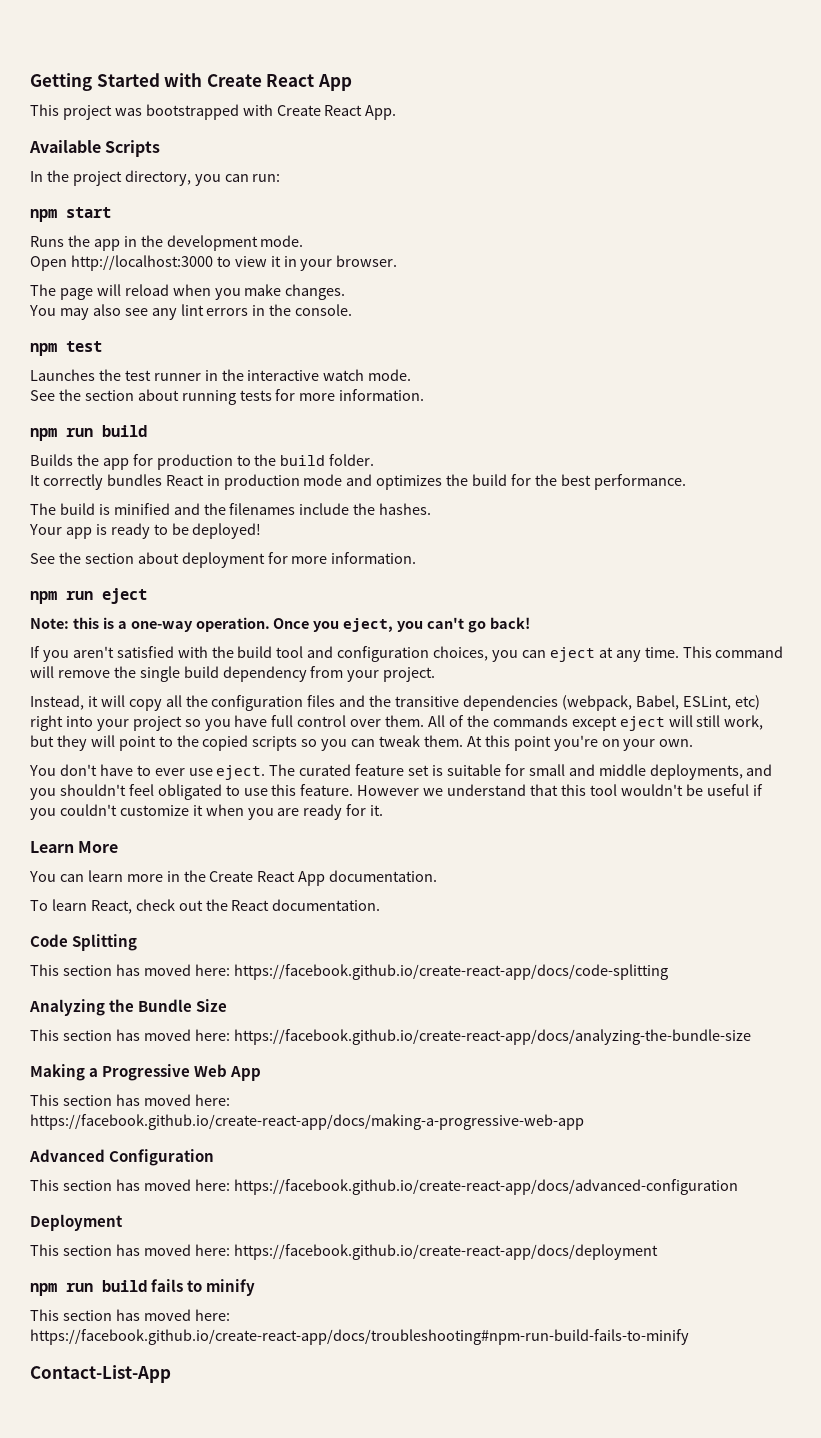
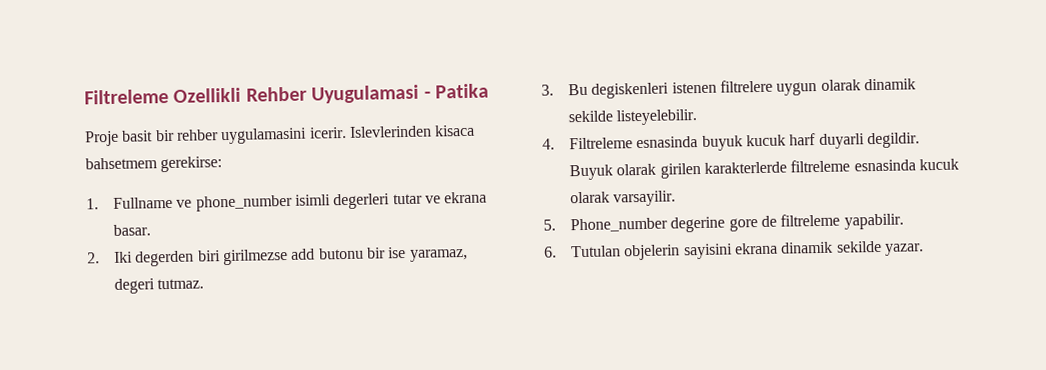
[30,73,352,91] [30,104,397,120] [29,140,161,157] [30,170,281,186] [30,207,111,222] [30,235,304,251] [30,255,398,271] [30,284,346,300] [29,304,353,320] [30,341,102,356] [30,369,412,381] [30,389,425,405] [30,425,147,441] [30,454,375,470] [30,474,686,490] [30,503,432,515] [29,523,262,539] [30,552,417,568] [30,588,147,604] [30,617,530,633] [30,646,784,662] [30,666,436,682] [30,695,760,711] [30,715,764,731] [30,735,694,751] [29,764,773,780] [30,784,763,800] [30,804,384,820] [30,841,119,853] [29,870,438,886] [30,899,381,914] [30,934,138,951] [30,964,668,980] [29,999,228,1016] [30,1029,751,1045] [30,1064,262,1081] [30,1094,230,1106] [30,1114,584,1130] [29,1149,215,1166] [30,1179,738,1195] [30,1214,123,1231] [30,1244,658,1260] [30,1279,256,1296] [30,1309,230,1321] [30,1329,689,1345] [30,1365,171,1383] Getting Started with Create React App // This project was bootstrapped with Create React App. // Available Scripts // In the project directory, you can run: // npm start // Runs the app in the development mode. // Open http://localhost:3000 to view it in your browser. // The page will reload when you make changes. // You may also see any lint errors in the console. // npm test // Launches the test runner in the interactive watch mode. // See the section about running tests for more information. // npm run build // Builds the app for production to the build folder. // It correctly bundles React in production mode and optimizes the build for the best performance. // The build is minified and the filenames include the hashes. // Your app is ready to be deployed! // See the section about deployment for more information. // npm run eject // Note: this is a one-way operation. Once you eject, you can't go back! // If you aren't satisfied with the build tool and configuration choices, you can eject at any time. This command will remove the single build dependency from your project. // Instead, it will copy all the configuration files and the transitive dependencies (webpack, Babel, ESLint, etc) right into your project so you have full control over them. All of the commands except eject will still work, but they will point to the copied scripts so you can tweak them. At this point you're on your own. // You don't have to ever use eject. The curated feature set is suitable for small and middle deployments, and you shouldn't feel obligated to use this feature. However we understand that this tool wouldn't be useful if you couldn't customize it when you are ready for it. // Learn More // You can learn more in the Create React App documentation. // To learn React, check out the React documentation. // Code Splitting // This section has moved here: https://facebook.github.io/create-react-app/docs/code-splitting // Analyzing the Bundle Size // This section has moved here: https://facebook.github.io/create-react-app/docs/analyzing-the-bundle-size // Making a Progressive Web App // This section has moved here: https://facebook.github.io/create-react-app/docs/making-a-progressive-web-app // Advanced Configuration // This section has moved here: https://facebook.github.io/create-react-app/docs/advanced-configuration // Deployment // This section has moved here: https://facebook.github.io/create-react-app/docs/deployment // npm run build fails to minify // This section has moved here: https://facebook.github.io/create-react-app/docs/troubleshooting#npm-run-build-fails-to-minify // Contact-List-App -> [84,83,489,105] [85,124,476,147] [85,156,223,173] [86,191,488,212] [113,224,152,236] [87,246,468,267] [114,278,205,294] [541,78,917,99] [568,109,698,126] [542,132,921,151] [569,158,960,181] [570,190,677,207] [543,213,904,233] [544,240,925,261] Filtreleme Ozellikli Rehber Uyugulamasi - Patika // Proje basit bir rehber uygulamasini icerir. Islevlerinden kisaca bahsetmem gerekirse: // 1. Fullname ve phone_number isimli degerleri tutar ve ekrana basar. // 2. Iki degerden biri girilmezse add butonu bir ise yaramaz, degeri tutmaz. // 3. Bu degiskenleri istenen filtrelere uygun olarak dinamik sekilde listeyelebilir. // 4. Filtreleme esnasinda buyuk kucuk harf duyarli degildir. Buyuk olarak girilen karakterlerde filtreleme esnasinda kucuk olarak varsayilir. // 5. Phone_number degerine gore de filtreleme yapabilir. // 6. Tutulan objelerin sayisini ekrana dinamik sekilde yazar.

